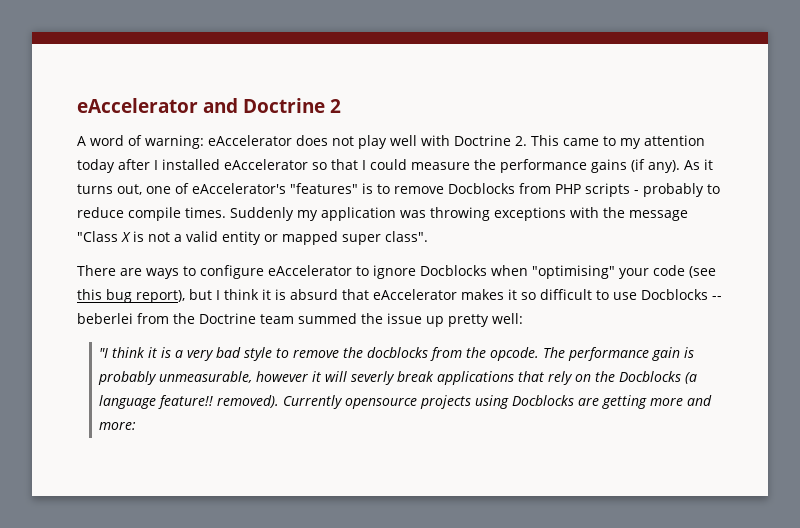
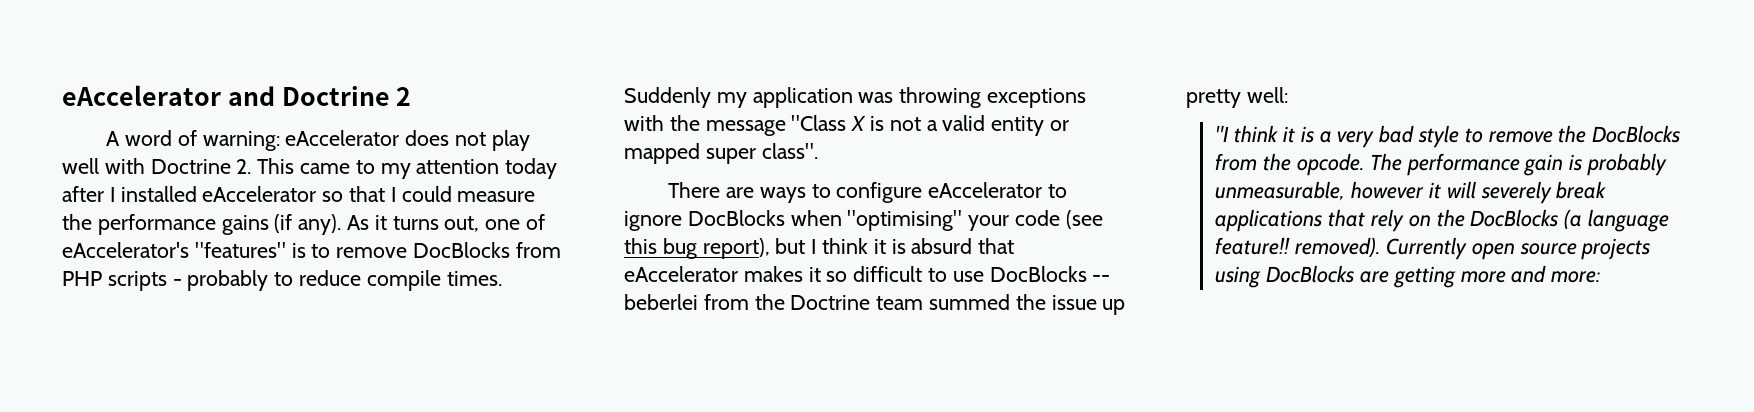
[448,183,515,194] Docblocks -> [413,242,511,258] DocBlocks
[420,265,487,276] Docblocks -> [687,210,785,226] DocBlocks
[641,289,708,300] Docblocks -> [989,266,1087,282] DocBlocks
[367,347,429,358] docblocks -> [1592,125,1681,143] DocBlocks
[351,371,396,385] severly -> [1480,181,1552,204] severely
[619,371,682,382] Docblocks -> [1470,209,1559,227] DocBlocks
[345,398,418,409] opensource -> [1471,243,1577,260] open source
[512,395,575,406] Docblocks -> [1266,265,1355,283] DocBlocks

